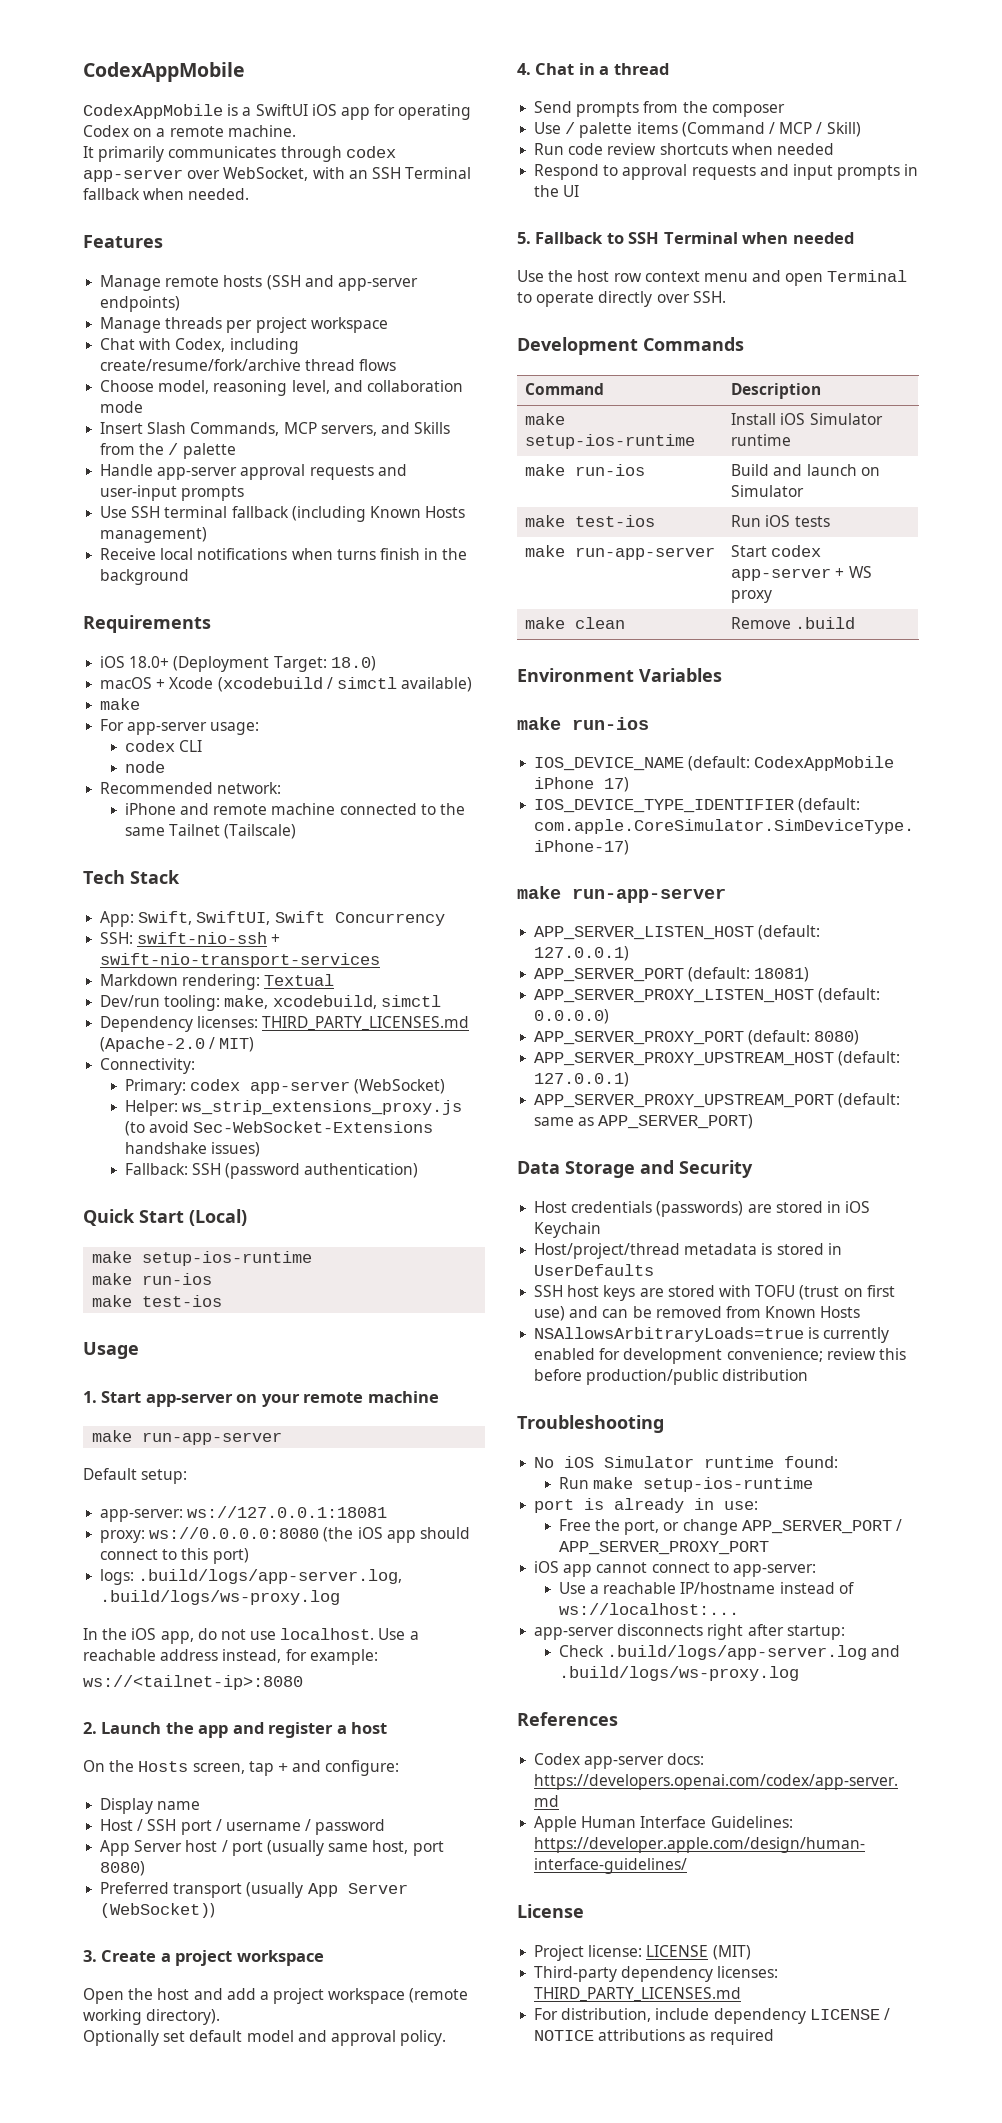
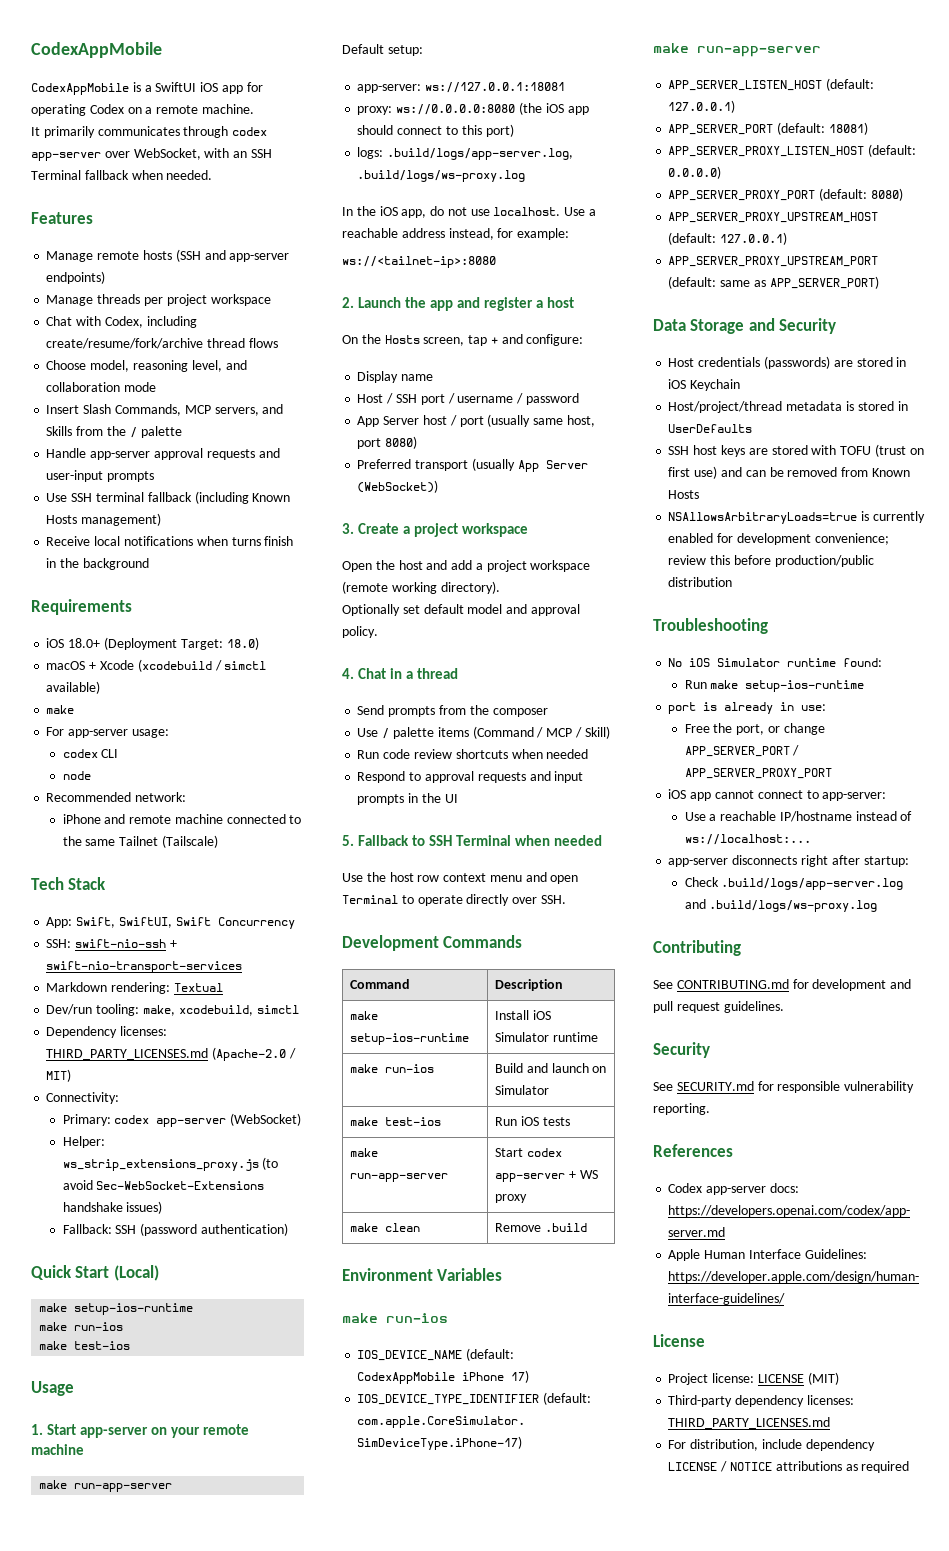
(799, 1673) none -> [653,940,741,956] [653,979,912,991] [653,1001,784,1013] [653,1042,710,1058] [653,1081,915,1093] [653,1103,710,1115] // Contributing // See CONTRIBUTING.md for development and pull request guidelines. // Security // See SECURITY.md for responsible vulnerability reporting.

